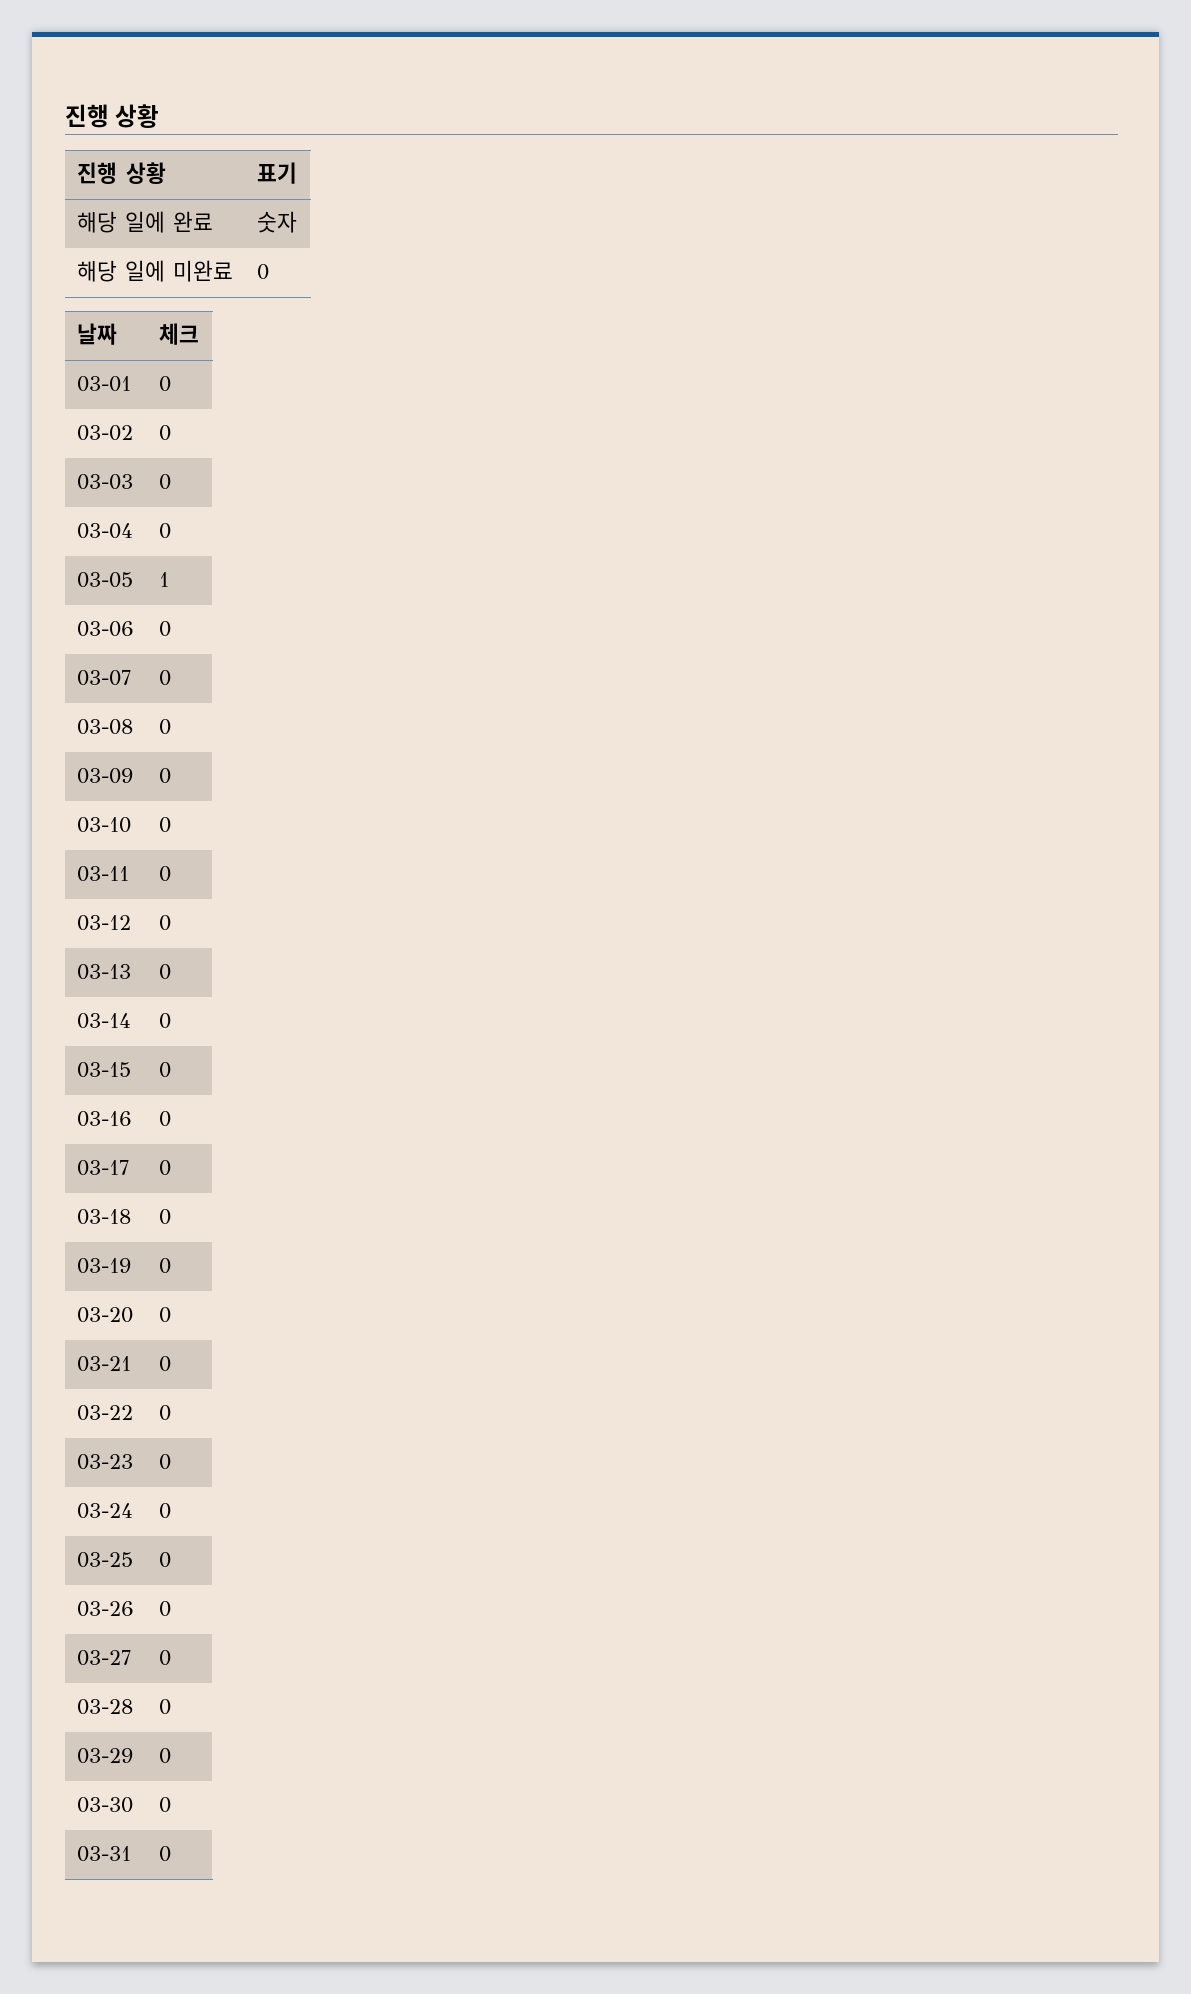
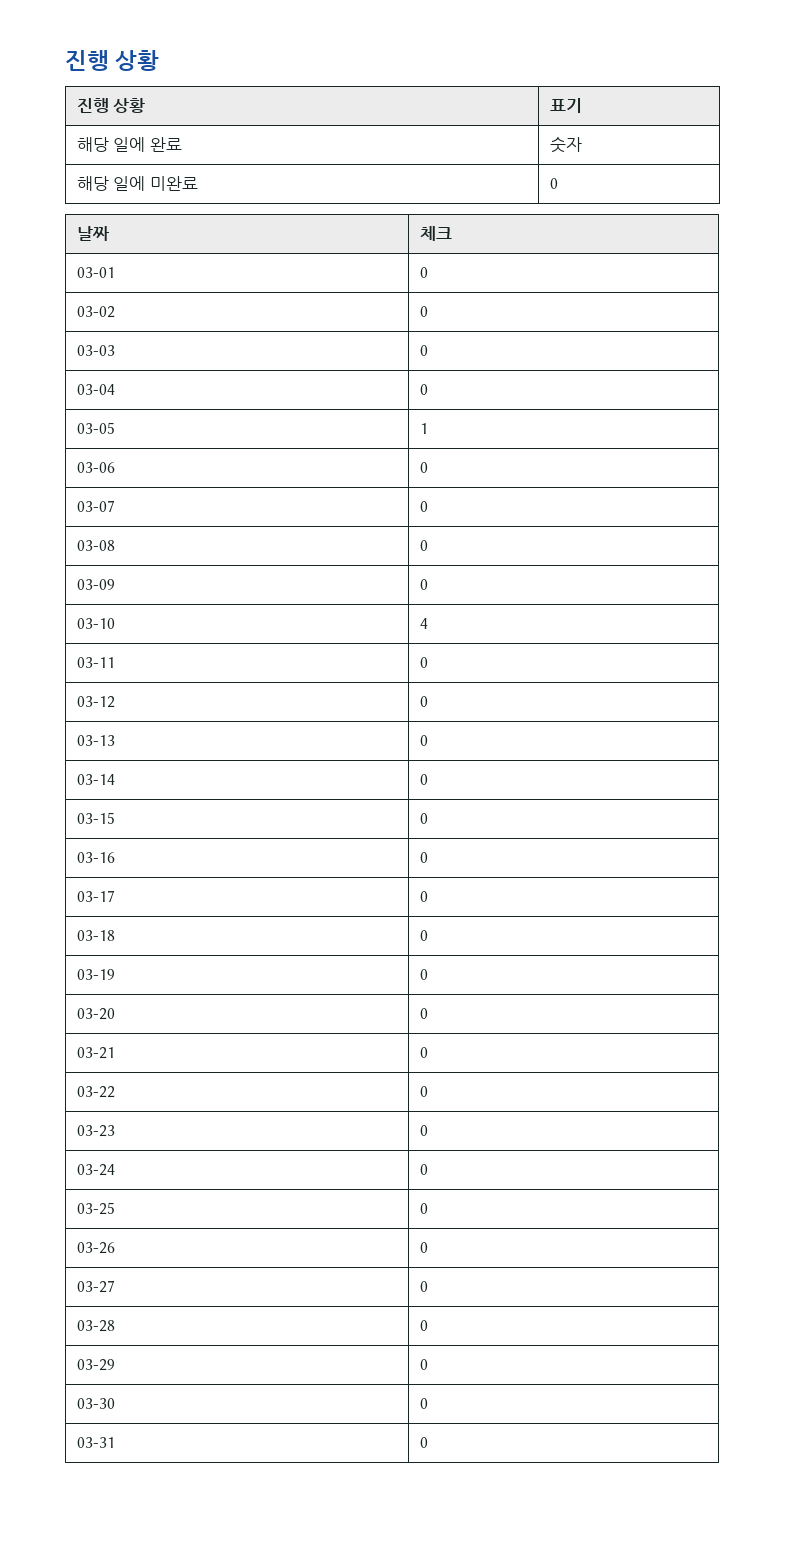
[159,817,172,833] 0 -> [419,618,428,629] 4

